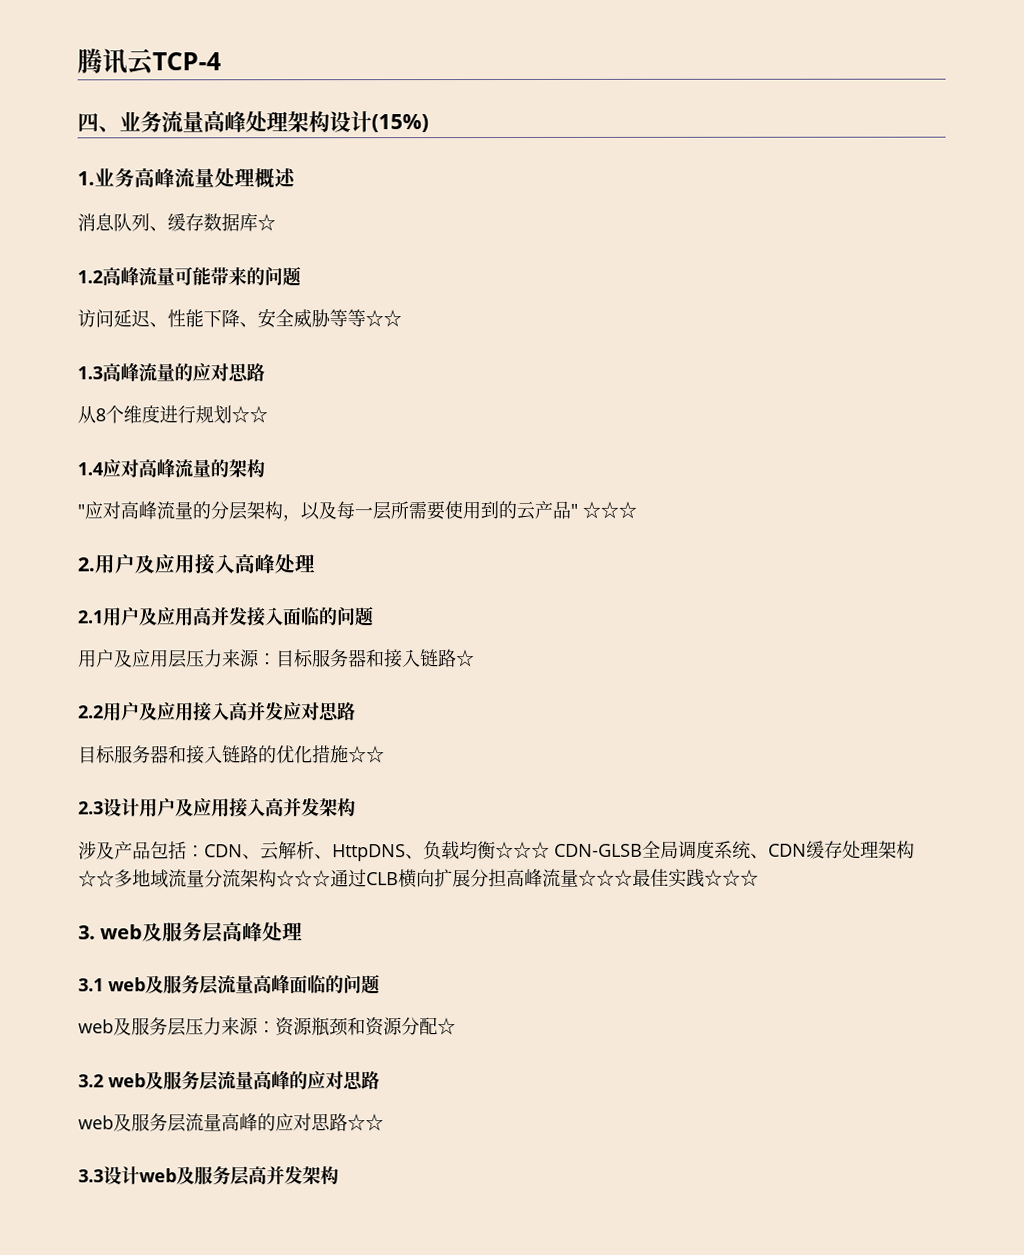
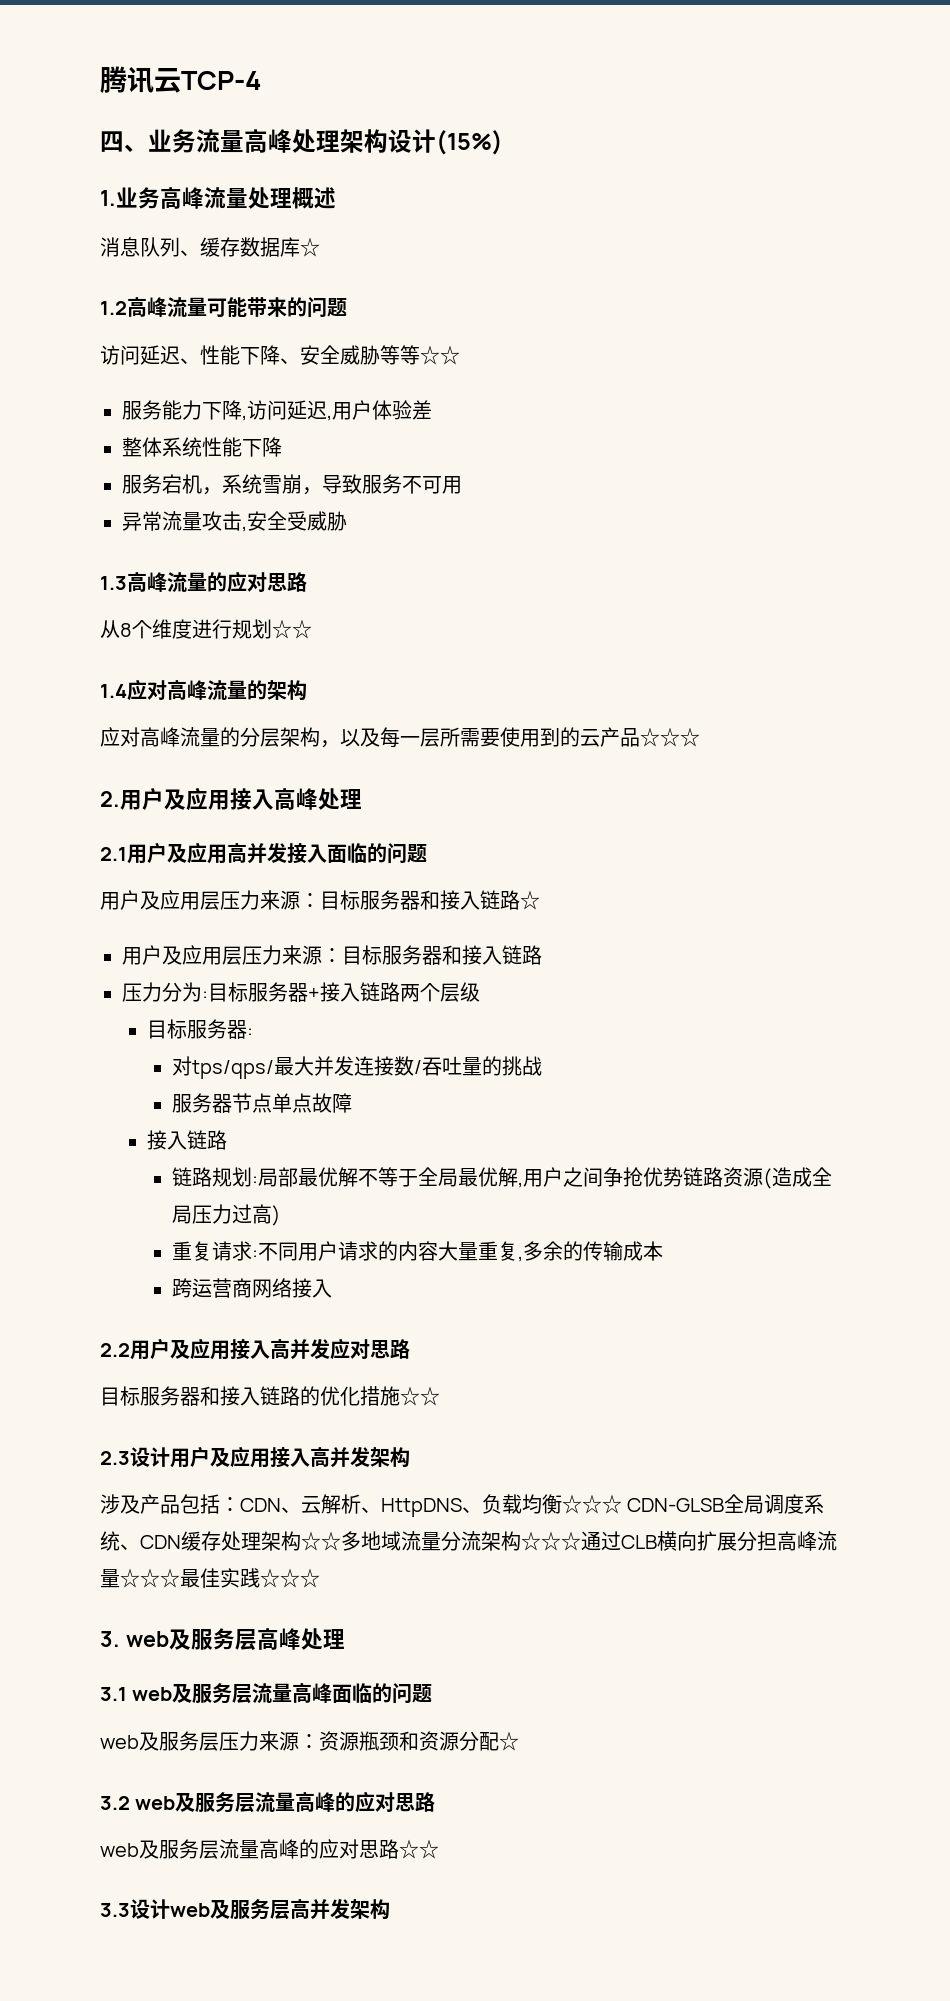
(402, 318) none -> [122,400,432,421] [122,437,282,457] [122,474,462,495] [122,511,347,532] // 服务能力下降,访问延迟,用户体验差 // 整体系统性能下降 // 服务宕机，系统雪崩，导致服务不可用 // 异常流量攻击,安全受威胁
[77,504,85,518] " -> (307, 690) none
[570,503,578,517] " -> (640, 737) none
(475, 658) none -> [122,945,542,965] [122,982,480,1002] [147,1019,254,1039] [172,1056,543,1079] [172,1093,353,1113] [147,1130,228,1150] [172,1167,833,1189] [172,1204,282,1226] [172,1241,664,1262] [172,1278,333,1298] // 用户及应用层压力来源：目标服务器和接入链路 // 压力分为:目标服务器+接入链路两个层级 // 目标服务器: // 对tps/qps/最大并发连接数/吞吐量的挑战 // 服务器节点单点故障 // 接入链路 // 链路规划:局部最优解不等于全局最优解,用户之间争抢优势链路资源(造成全局压力过高) // 重复请求:不同用户请求的内容大量重复,多余的传输成本 // 跨运营商网络接入

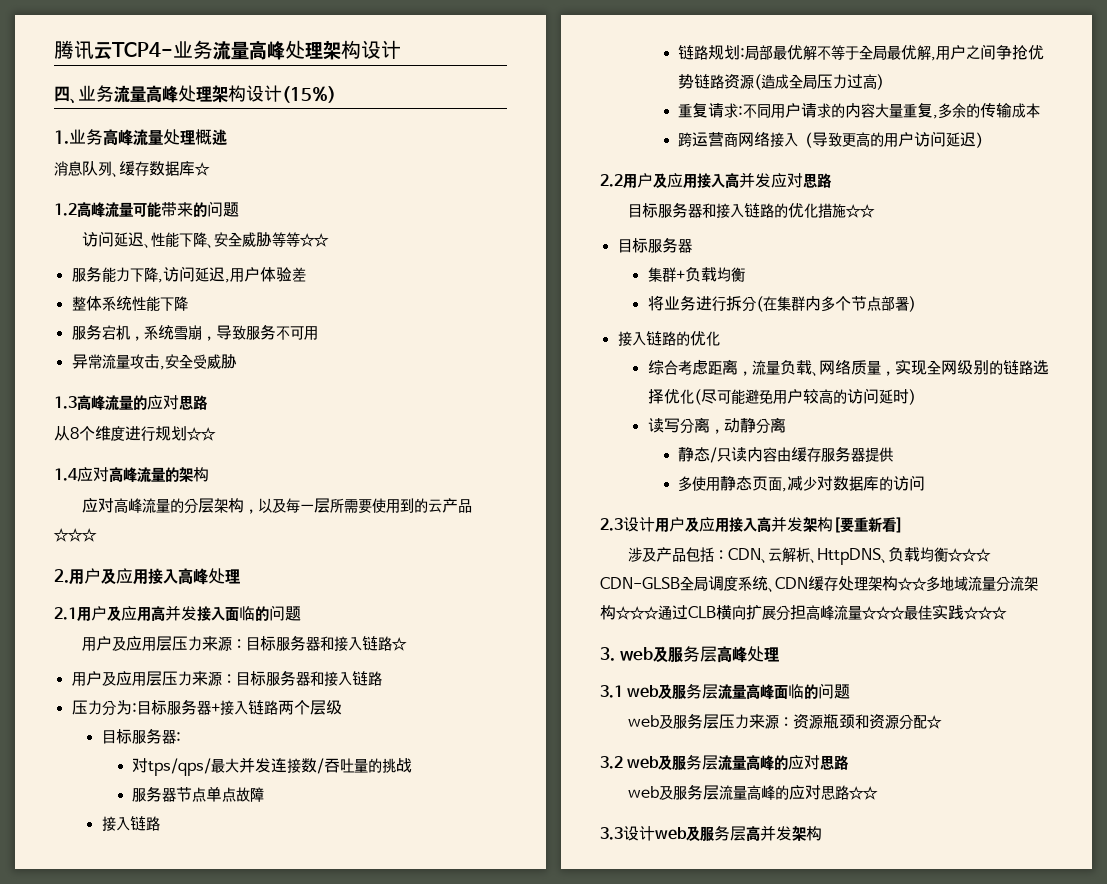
[181,71,261,90] TCP-4 -> [112,40,401,60] TCP4-业务流量高峰处理架构设计
(333, 1288) none -> [798,131,991,148] （导致更高的用户访问延迟）
(440, 1396) none -> [617,237,692,253] [647,267,745,282] [647,295,916,312] [617,331,720,346] [647,359,1049,376] [647,388,916,405] [647,417,786,434] [678,446,894,463] [678,475,926,492] // 目标服务器 // 集群+负载均衡 // 将业务进行拆分(在集群内多个节点部署) // 接入链路的优化 // 综合考虑距离，流量负载、网络质量，实现全网级别的链路选择优化(尽可能避免用户较高的访问延时) // 读写分离，动静分离 // 静态/只读内容由缓存服务器提供 // 多使用静态页面,减少对数据库的访问
(410, 1457) none -> [833,517,903,533] [要重新看]

